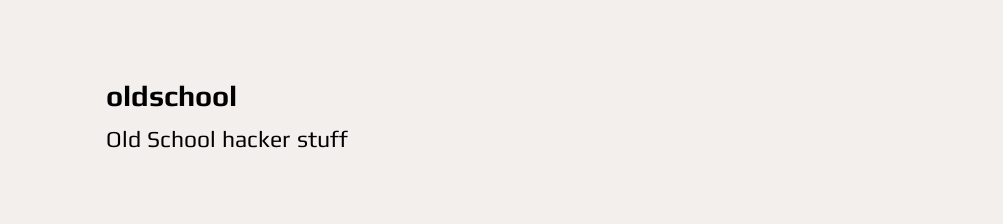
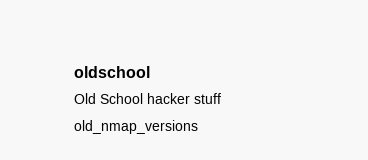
(348, 139) none -> [74,120,198,134] // old_nmap_versions

